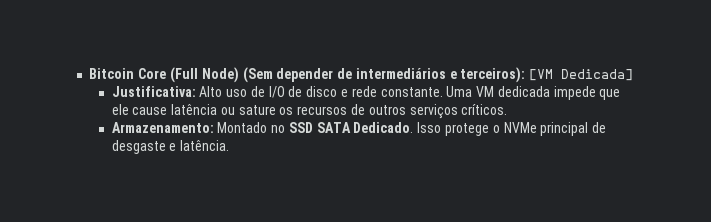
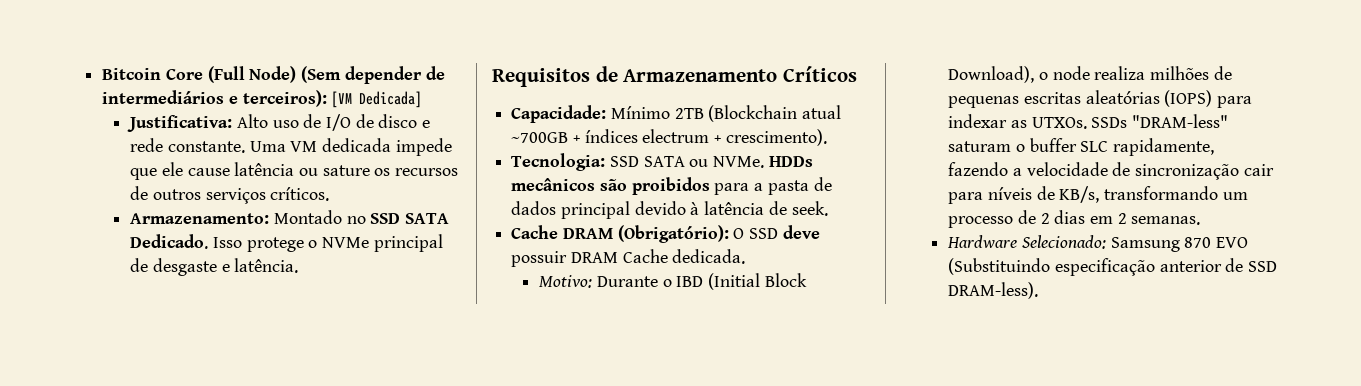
(230, 145) none -> [492,66,857,87] [511,105,842,123] [511,129,827,146] [511,153,813,171] [511,177,832,195] [511,201,828,219] [511,225,820,243] [511,249,746,267] [539,273,807,290] [948,66,1232,83] [948,90,1253,108] [948,114,1229,129] [948,138,1215,156] [948,162,1274,180] [948,186,1248,204] [948,210,1201,228] [947,235,1249,252] [948,258,1278,276] [948,282,1039,299] // Requisitos de Armazenamento Críticos // Capacidade: Mínimo 2TB (Blockchain atual ~700GB + índices electrum + crescimento). // Tecnologia: SSD SATA ou NVMe. HDDs mecânicos são proibidos para a pasta de dados principal devido à latência de seek. // Cache DRAM (Obrigatório): O SSD deve possuir DRAM Cache dedicada. // Motivo: Durante o IBD (Initial Block Download), o node realiza milhões de pequenas escritas aleatórias (IOPS) para indexar as UTXOs. SSDs "DRAM-less" saturam o buffer SLC rapidamente, fazendo a velocidade de sincronização cair para níveis de KB/s, transformando um processo de 2 dias em 2 semanas. // Hardware Selecionado: Samsung 870 EVO (Substituindo especificação anterior de SSD DRAM-less).

